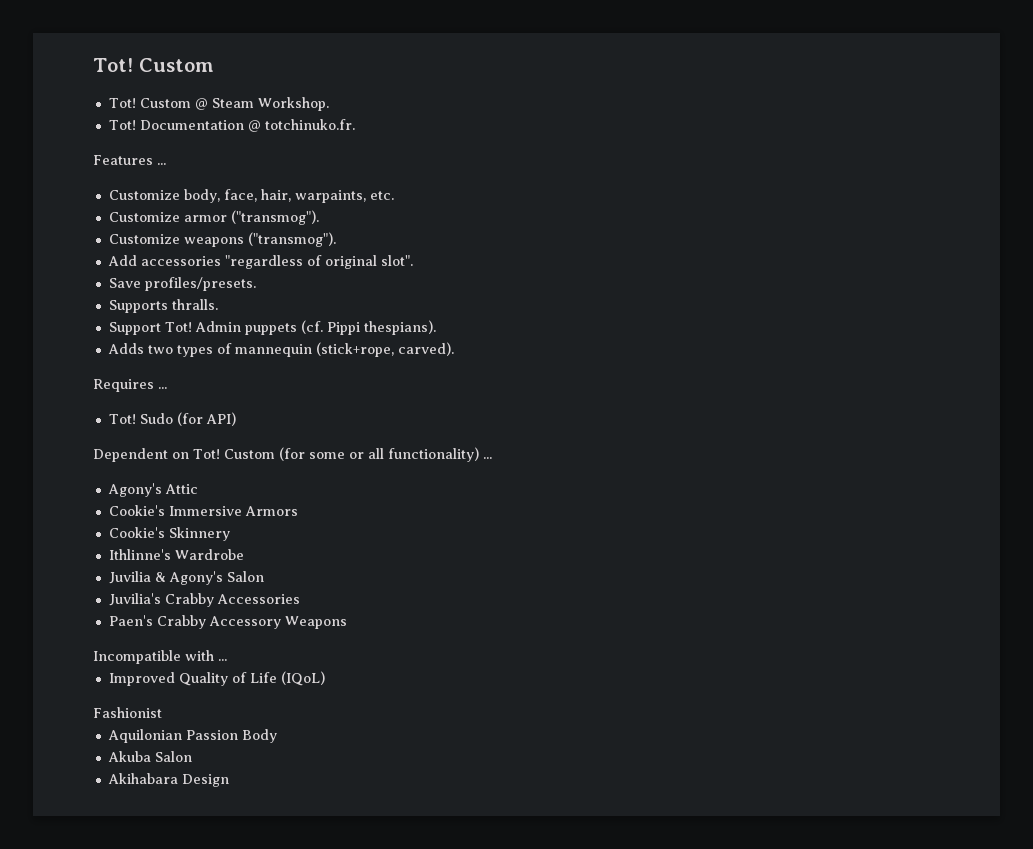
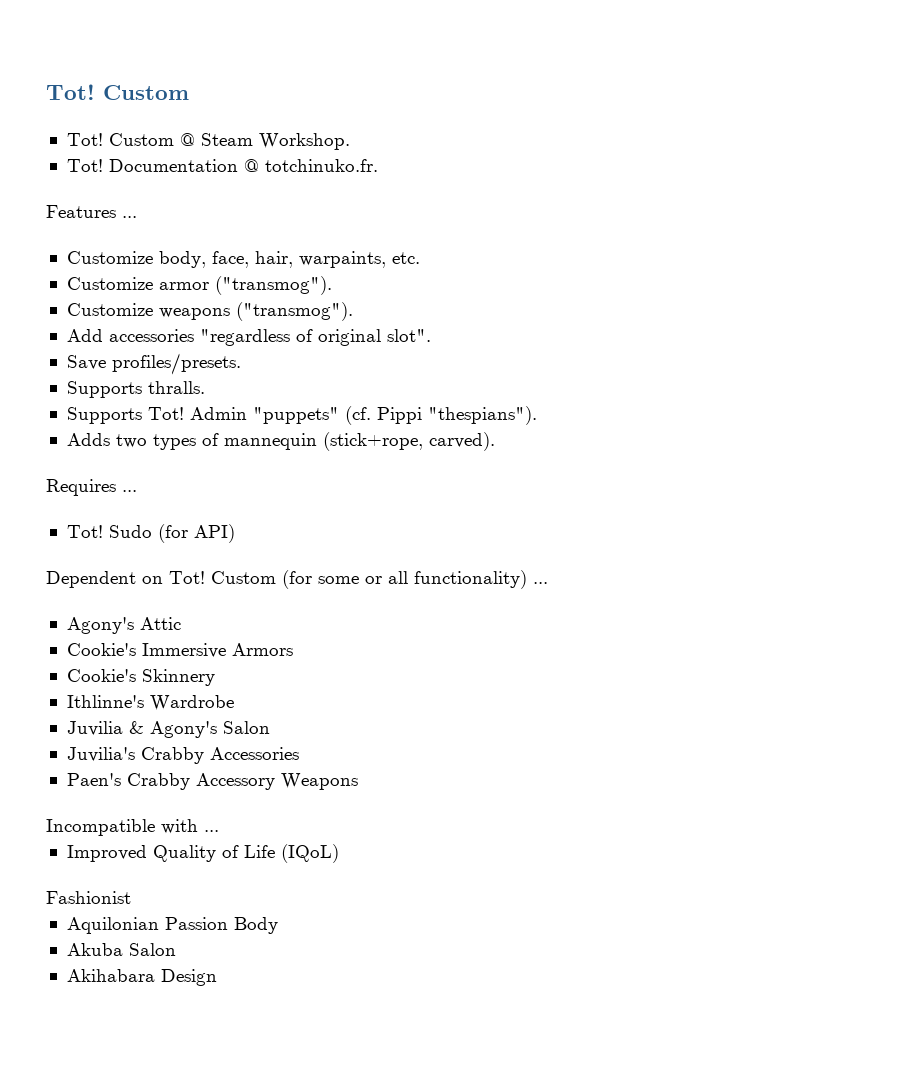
[108,322,161,335] Support -> [66,407,142,424] Supports
[244,323,297,335] puppets -> [252,407,339,424] "puppets"
[363,320,436,335] thespians). -> [427,406,537,425] "thespians").

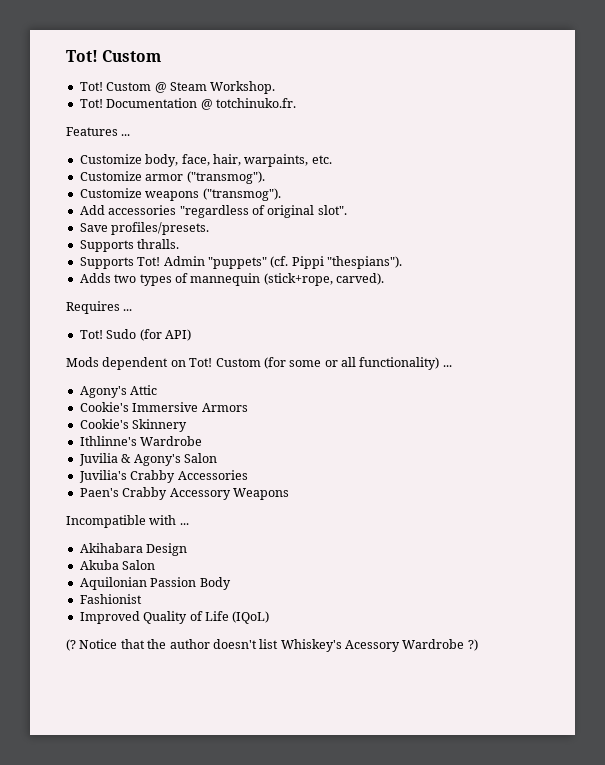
[46,571,136,588] Dependent -> [66,357,169,370] Mods dependent
(219, 831) none -> [79,543,188,556] [79,560,156,570] [79,577,231,590] [79,594,142,604] // Akihabara Design // Akuba Salon // Aquilonian Passion Body // Fashionist
[46,891,131,904] [66,917,278,934] [66,943,176,956] [66,969,217,986] Fashionist // Aquilonian Passion Body // Akuba Salon // Akihabara Design -> [66,639,478,652] (? Notice that the author doesn't list Whiskey's Acessory Wardrobe ?)

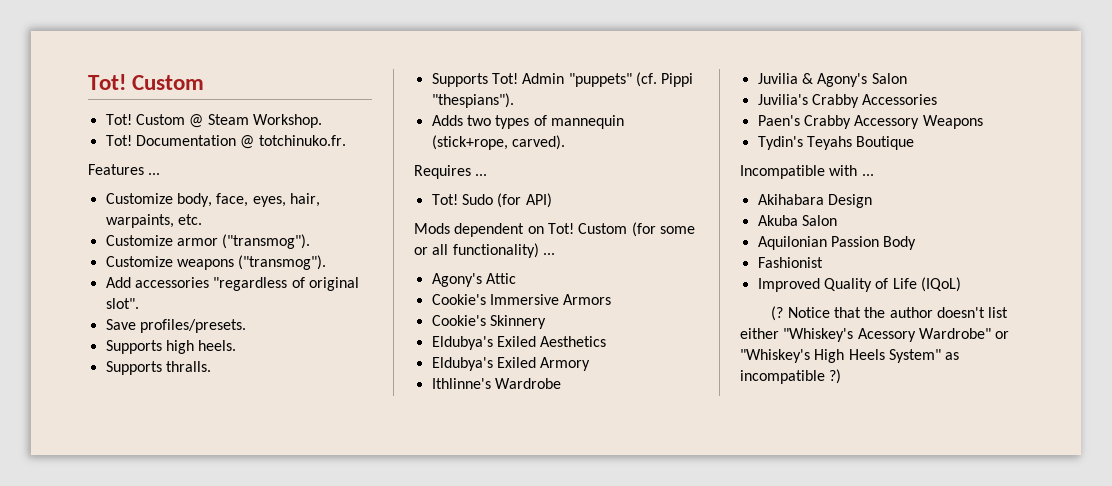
(210, 160) none -> [252,196,286,207] eyes,
(210, 228) none -> [105,340,237,354] // Supports high heels.
(188, 425) none -> [431,336,607,350] [431,357,591,371] // Eldubya's Exiled Aesthetics // Eldubya's Exiled Armory
(289, 494) none -> [757,136,915,150] // Tydin's Teyahs Boutique
[280,639,465,652] Whiskey's Acessory Wardrobe -> [740,328,1010,342] [740,349,960,363] [740,370,825,384] either "Whiskey's Acessory Wardrobe" or "Whiskey's High Heels System" as incompatible

